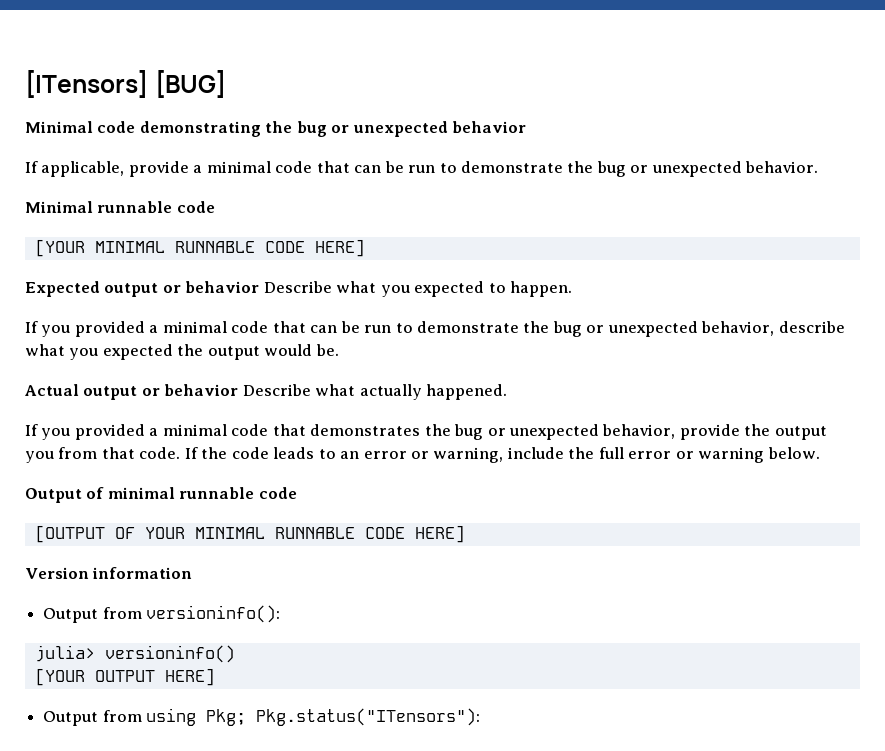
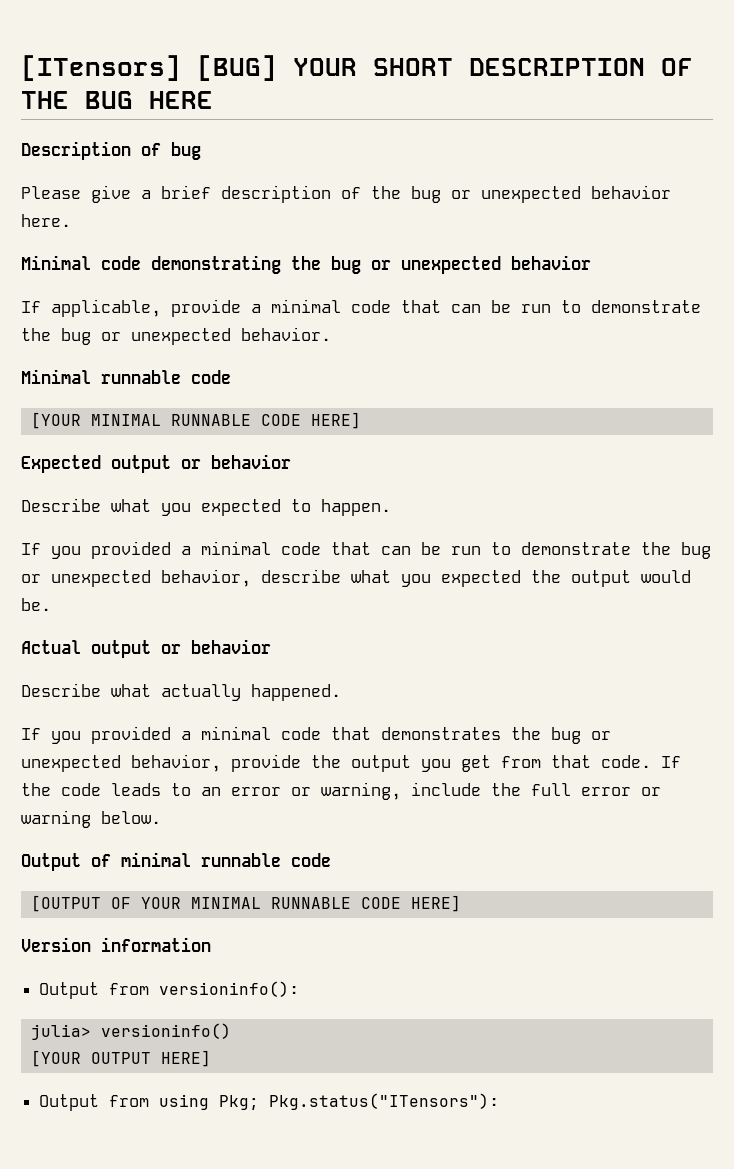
(226, 84) none -> [293,58,693,76] [21,91,213,109] [21,141,201,160] [21,185,671,203] [21,214,71,227] YOUR SHORT DESCRIPTION OF THE BUG HERE // Description of bug // Please give a brief description of the bug or unexpected behavior here.
(260, 287) none -> (291, 461) //
(239, 390) none -> (271, 646) //
(54, 457) none -> [461,755,491,772] get

